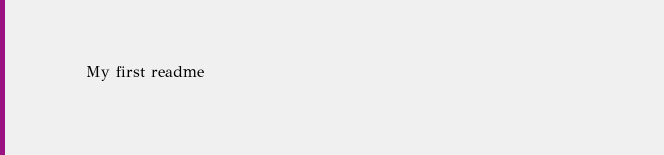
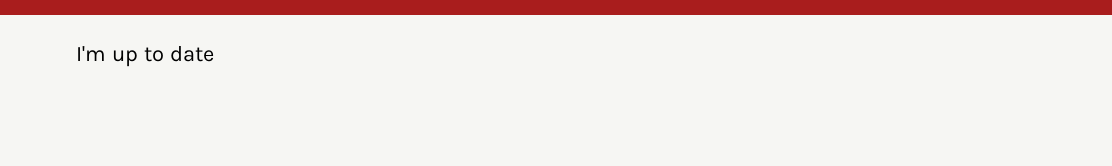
[86,66,204,81] My first readme -> [76,46,214,67] I'm up to date

